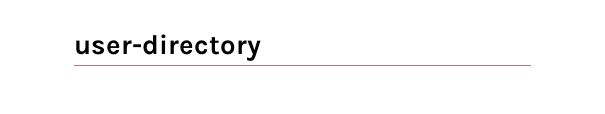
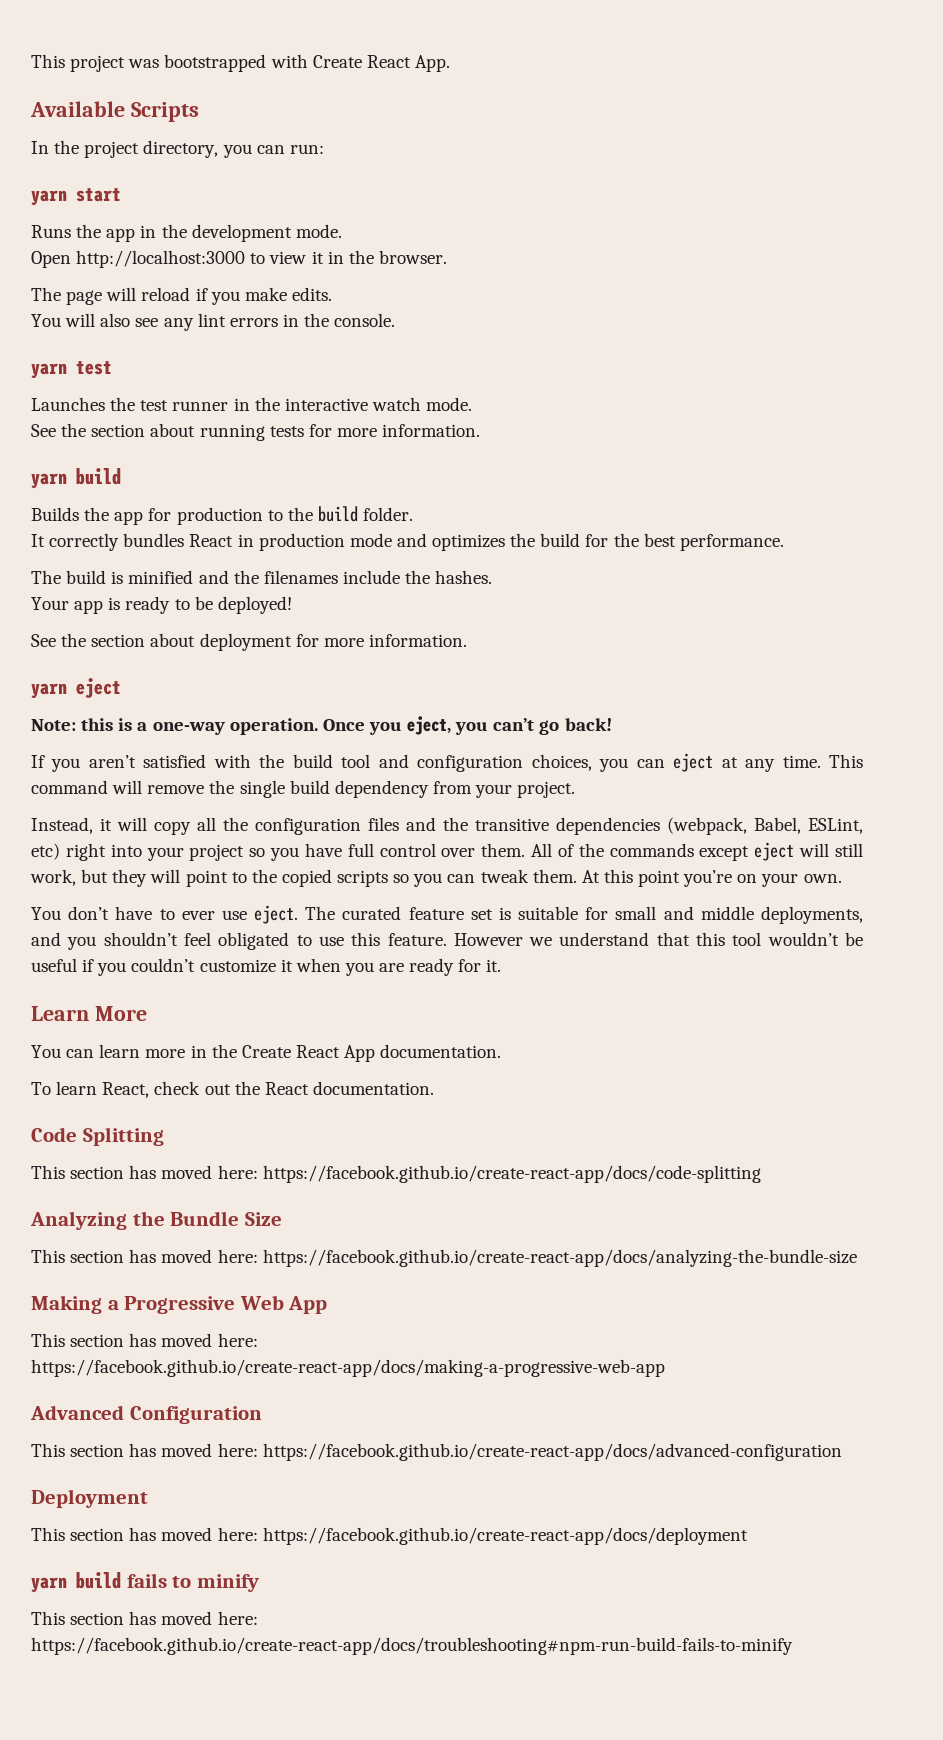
[74,34,261,61] user-directory -> [31,54,450,72] [30,101,199,122] [31,140,324,158] [31,188,121,206] [31,224,342,242] [31,250,447,268] [31,287,332,305] [31,313,396,331] [31,361,112,379] [31,397,473,411] [31,423,481,441] [31,468,121,489] [31,506,414,525] [31,533,784,551] [31,570,493,584] [31,596,292,614] [31,633,467,651] [31,678,121,699] [31,716,612,735] [31,753,864,772] [31,780,576,798] [31,817,863,835] [31,842,864,861] [30,869,842,887] [31,905,863,924] [31,932,863,950] [31,958,502,976] [31,1006,147,1021] [31,1044,502,1062] [31,1081,434,1098] [31,1127,164,1146] [31,1165,761,1183] [30,1211,282,1230] [31,1249,857,1267] [31,1295,328,1314] [31,1333,258,1347] [31,1359,665,1377] [30,1405,262,1424] [31,1443,842,1461] [31,1489,148,1508] [31,1527,748,1545] [31,1572,259,1593] [31,1611,258,1625] [31,1637,793,1655] This project was bootstrapped with Create React App. // Available Scripts // In the project directory, you can run: // yarn start // Runs the app in the development mode. // Open http://localhost:3000 to view it in the browser. // The page will reload if you make edits. // You will also see any lint errors in the console. // yarn test // Launches the test runner in the interactive watch mode. // See the section about running tests for more information. // yarn build // Builds the app for production to the build folder. // It correctly bundles React in production mode and optimizes the build for the best performance. // The build is minified and the filenames include the hashes. // Your app is ready to be deployed! // See the section about deployment for more information. // yarn eject // Note: this is a one-way operation. Once you eject, you can’t go back! // If you aren’t satisfied with the build tool and configuration choices, you can eject at any time. This command will remove the single build dependency from your project. // Instead, it will copy all the configuration files and the transitive dependencies (webpack, Babel, ESLint, etc) right into your project so you have full control over them. All of the commands except eject will still work, but they will point to the copied scripts so you can tweak them. At this point you’re on your own. // You don’t have to ever use eject. The curated feature set is suitable for small and middle deployments, and you shouldn’t feel obligated to use this feature. However we understand that this tool wouldn’t be useful if you couldn’t customize it when you are ready for it. // Learn More // You can learn more in the Create React App documentation. // To learn React, check out the React documentation. // Code Splitting // This section has moved here: https://facebook.github.io/create-react-app/docs/code-splitting // Analyzing the Bundle Size // This section has moved here: https://facebook.github.io/create-react-app/docs/analyzing-the-bundle-size // Making a Progressive Web App // This section has moved here: https://facebook.github.io/create-react-app/docs/making-a-progressive-web-app // Advanced Configuration // This section has moved here: https://facebook.github.io/create-react-app/docs/advanced-configuration // Deployment // This section has moved here: https://facebook.github.io/create-react-app/docs/deployment // yarn build fails to minify // This section has moved here: https://facebook.github.io/create-react-app/docs/troubleshooting#npm-run-build-fails-to-minify

